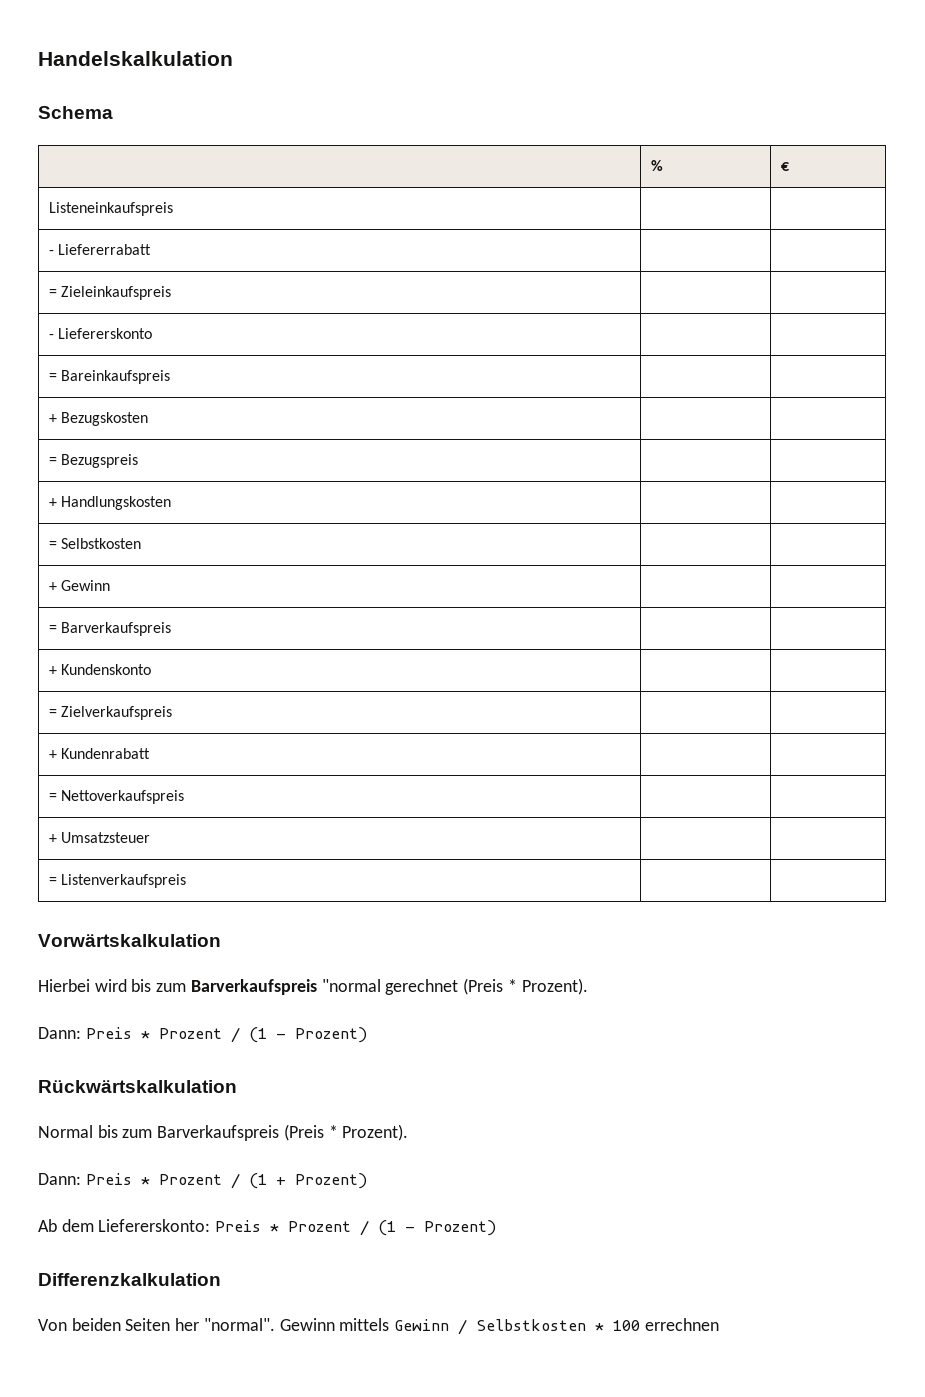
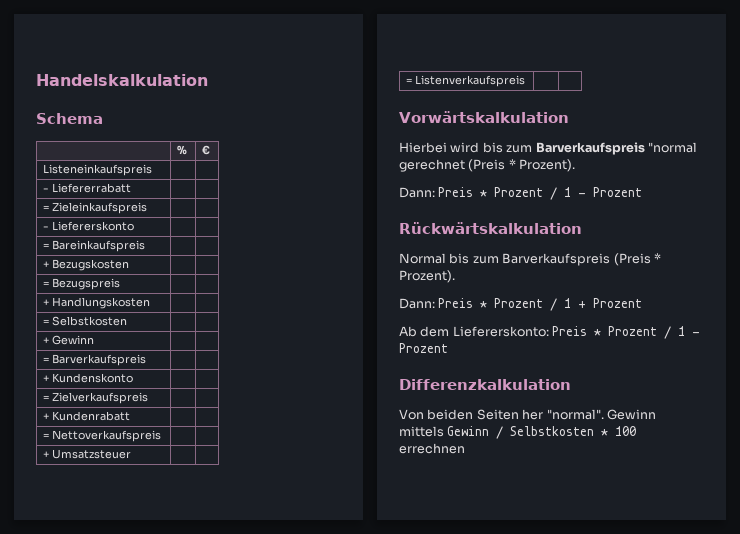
[248,1027,367,1043] (1 - Prozent) -> [564,187,643,197] 1 - Prozent
[248,1173,367,1189] (1 + Prozent) -> [564,298,643,308] 1 + Prozent
[378,1220,497,1236] (1 - Prozent) -> [678,326,701,336] [399,343,448,353] 1 - Prozent

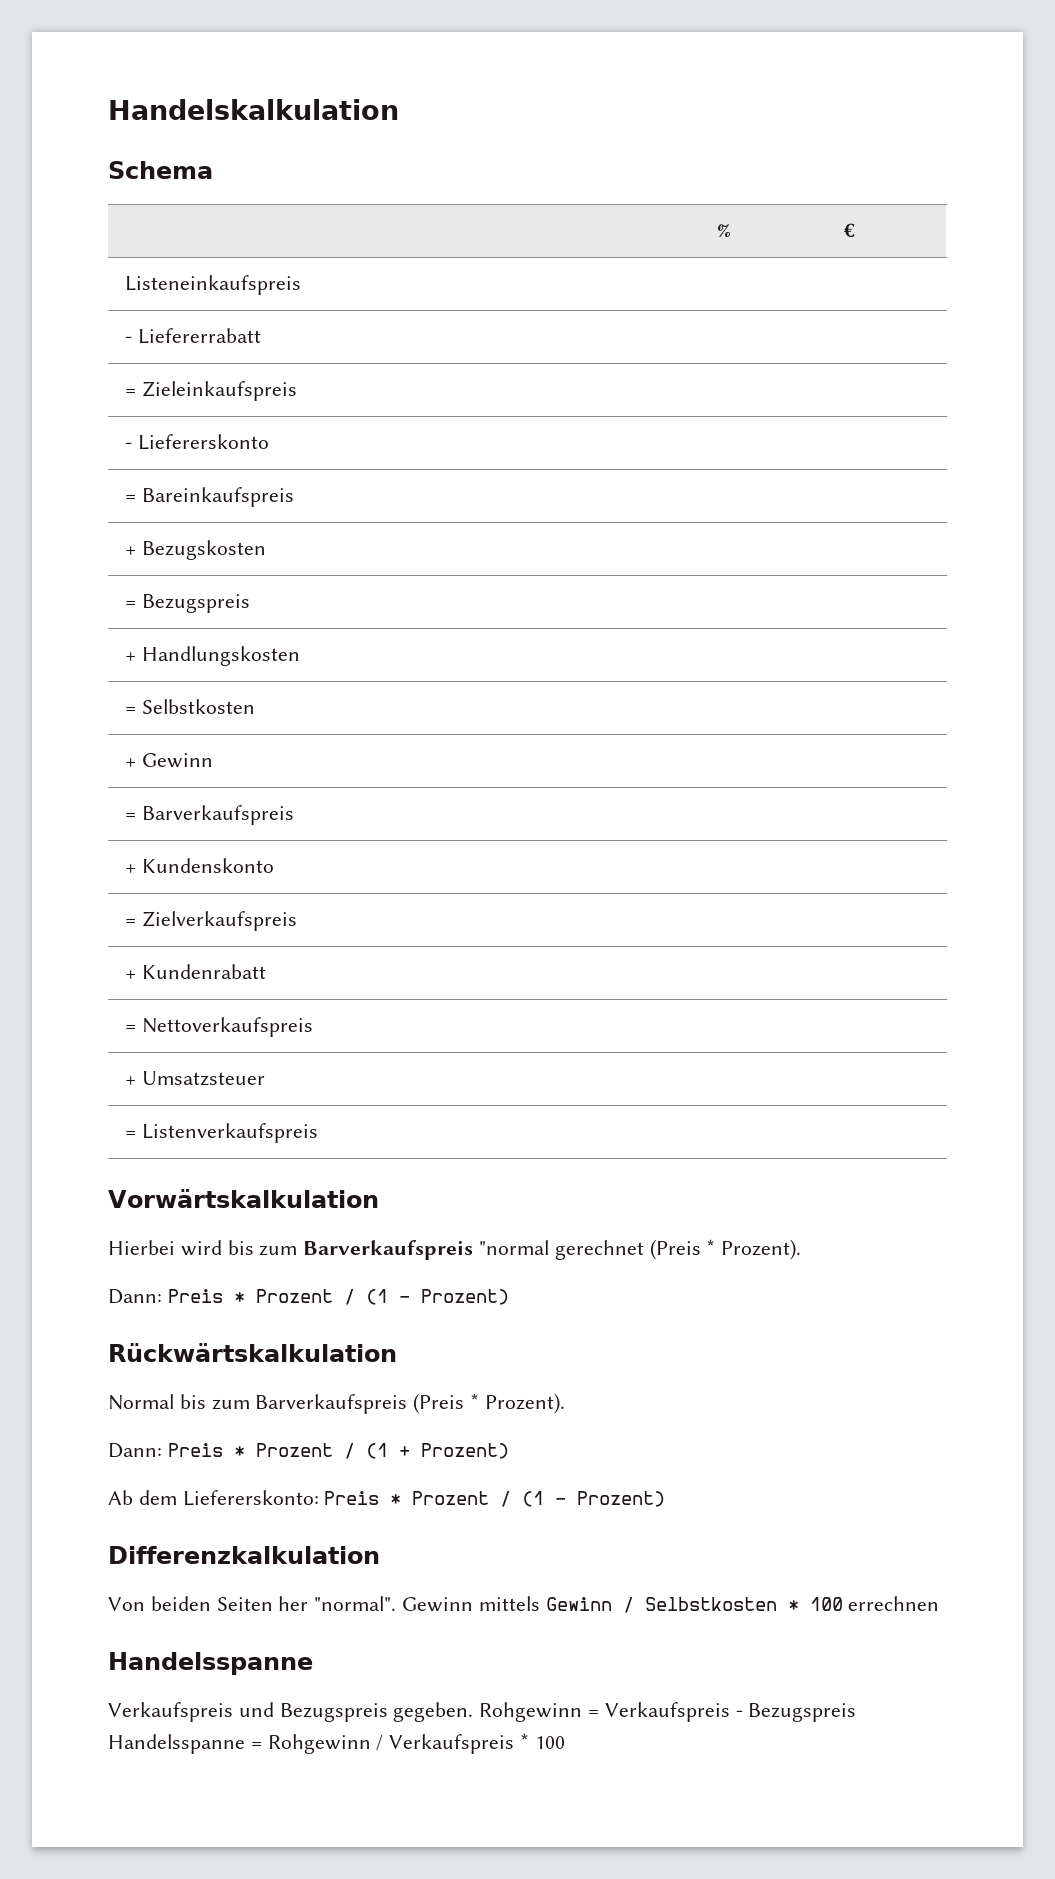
[564,187,643,197] 1 - Prozent -> [365,1289,509,1305] (1 - Prozent)
[564,298,643,308] 1 + Prozent -> [365,1443,509,1459] (1 + Prozent)
[678,326,701,336] [399,343,448,353] 1 - Prozent -> [522,1491,666,1507] (1 - Prozent)
(465, 448) none -> [108,1652,313,1675] [108,1702,857,1722] [108,1733,565,1754] // Handelsspanne // Verkaufspreis und Bezugspreis gegeben. Rohgewinn = Verkaufspreis - Bezugspreis Handelsspanne = Rohgewinn / Verkaufspreis * 100

